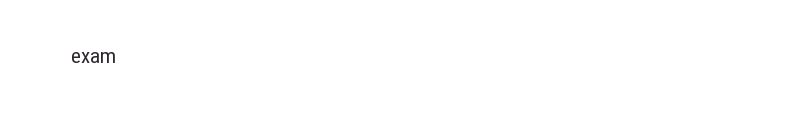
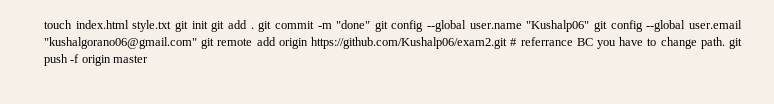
[71,52,116,63] exam -> [44,20,742,32] [44,37,742,49] [44,54,149,66] touch index.html style.txt git init git add . git commit -m "done" git config --global user.name "Kushalp06" git config --global user.email "kushalgorano06@gmail.com" git remote add origin https://github.com/Kushalp06/exam2.git # referrance BC you have to change path. git push -f origin master

